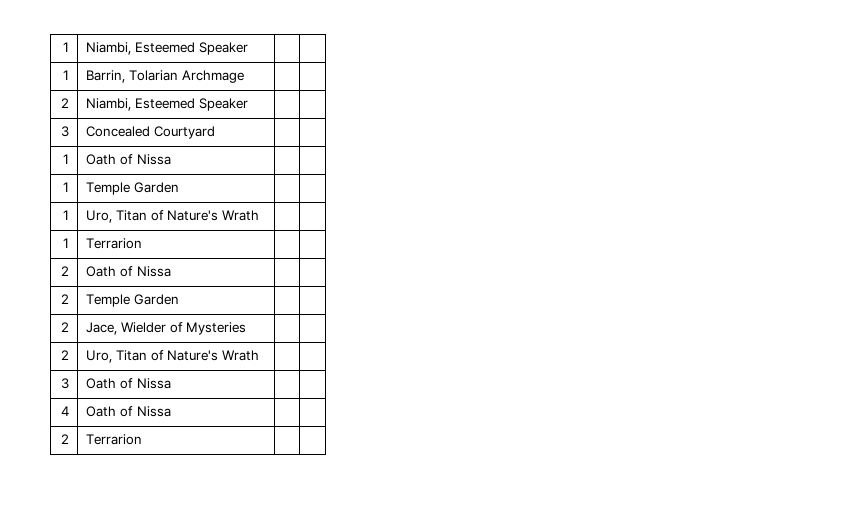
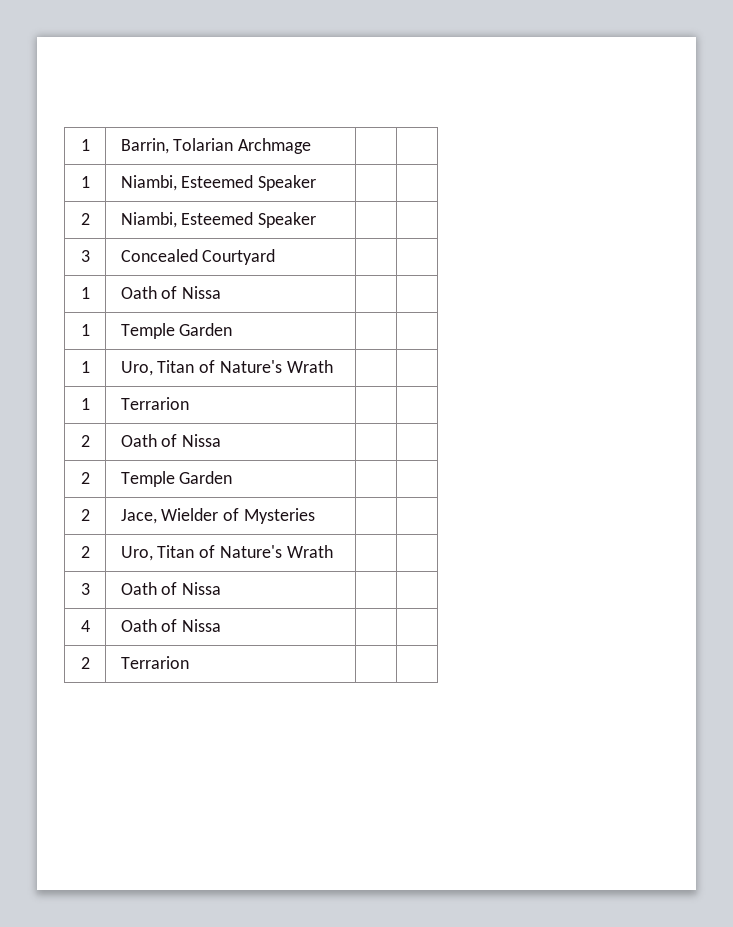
[62,42,69,52] [86,42,248,55] [62,70,69,80] [86,70,244,83] 1 | Niambi, Esteemed Speaker | | // 1 | Barrin, Tolarian Archmage | | -> [81,139,91,151] [120,138,312,154] [81,176,91,188] [120,175,317,191] 1 | Barrin, Tolarian Archmage | | // 1 | Niambi, Esteemed Speaker | |

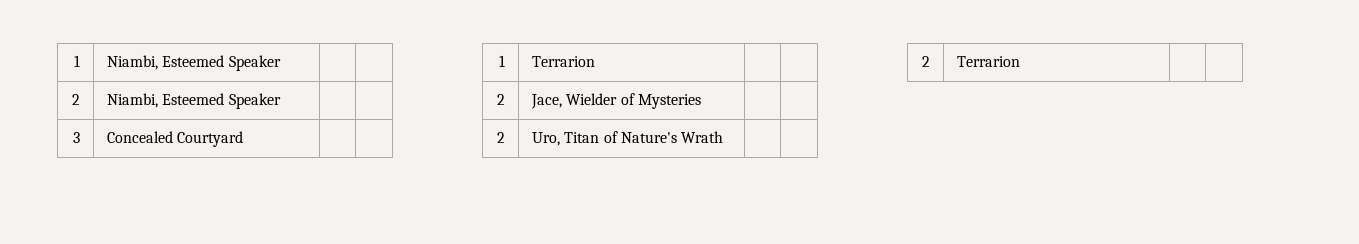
[81,139,91,151] [120,138,312,154] [81,176,91,188] 1 | Barrin, Tolarian Archmage | | // 1 -> [74,55,81,67] 1
[120,286,222,299] [81,324,91,336] [120,323,233,339] [81,361,91,373] [120,360,333,376] [81,398,91,410] [120,397,189,410] [81,435,91,447] [120,434,222,447] [81,472,91,484] [120,471,233,487] Oath of Nissa | | // 1 | Temple Garden | | // 1 | Uro, Titan of Nature's Wrath | | // 1 | Terrarion | | // 2 | Oath of Nissa | | // 2 | Temple Garden -> [531,56,595,67] Terrarion
[81,583,91,595] [120,582,222,595] [81,620,91,632] [120,619,222,632] // 3 | Oath of Nissa | | // 4 | Oath of Nissa | | -> (724, 137) none

